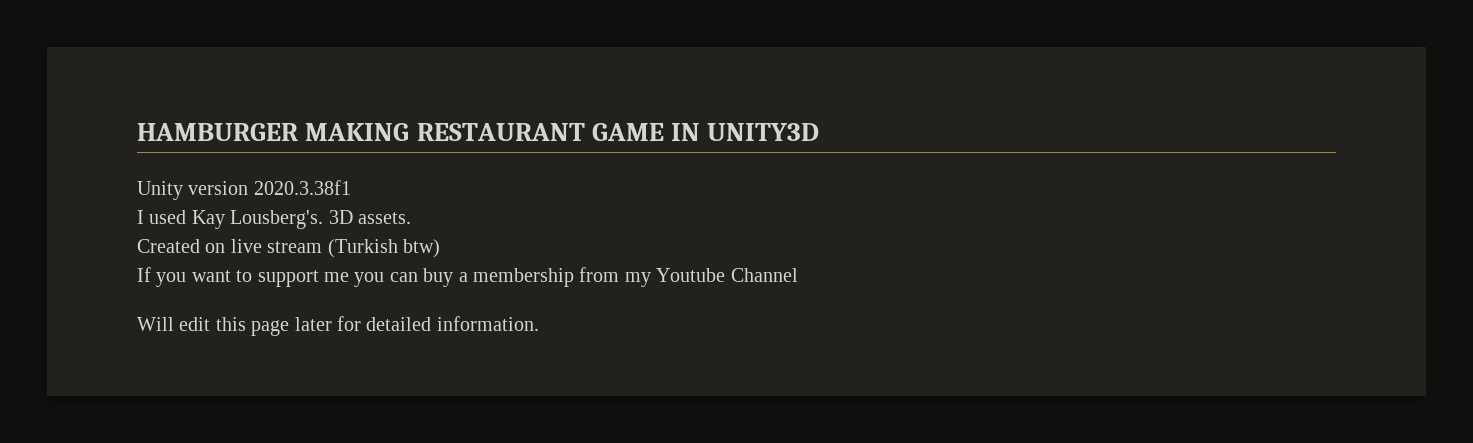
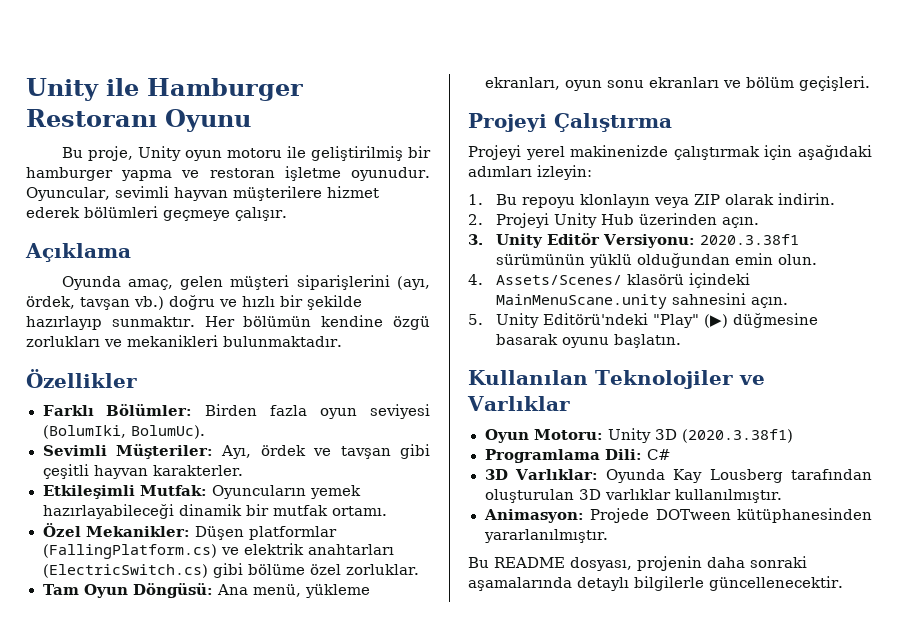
[137,123,820,141] [137,180,351,200] [137,210,411,229] [137,239,440,258] [137,267,798,287] [137,316,539,336] HAMBURGER MAKING RESTAURANT GAME IN UNITY3D // Unity version 2020.3.38f1 // I used Kay Lousberg's. 3D assets. // Created on live stream (Turkish btw) // If you want to support me you can buy a membership from my Youtube Channel // Will edit this page later for detailed information. -> [26,78,303,101] [26,109,251,132] [61,146,432,161] [26,166,431,181] [26,186,379,201] [26,206,287,221] [25,243,131,262] [61,275,430,290] [26,295,362,310] [26,315,430,330] [26,335,342,347] [26,369,137,388] [42,404,430,419] [42,425,205,439] [42,444,431,459] [42,464,244,479] [42,485,361,499] [42,504,387,519] [42,523,337,540] [42,543,394,559] [42,563,420,578] [42,583,371,598] [484,76,870,91] [468,113,672,132] [468,145,872,160] [468,165,592,180] [468,193,835,208] [468,213,759,228] [468,233,799,248] [495,253,817,268] [468,273,750,288] [495,293,788,309] [468,313,818,328] [495,334,681,348] [468,370,765,389] [467,396,570,411] [484,428,793,443] [484,449,671,463] [484,469,872,483] [484,489,783,503] [483,508,872,523] [483,529,609,543] [468,556,807,571] [468,576,843,591] Unity ile Hamburger Restoranı Oyunu // Bu proje, Unity oyun motoru ile geliştirilmiş bir hamburger yapma ve restoran işletme oyunudur. Oyuncular, sevimli hayvan müşterilere hizmet ederek bölümleri geçmeye çalışır. // Açıklama // Oyunda amaç, gelen müşteri siparişlerini (ayı, ördek, tavşan vb.) doğru ve hızlı bir şekilde hazırlayıp sunmaktır. Her bölümün kendine özgü zorlukları ve mekanikleri bulunmaktadır. // Özellikler // Farklı Bölümler: Birden fazla oyun seviyesi (BolumIki, BolumUc). // Sevimli Müşteriler: Ayı, ördek ve tavşan gibi çeşitli hayvan karakterler. // Etkileşimli Mutfak: Oyuncuların yemek hazırlayabileceği dinamik bir mutfak ortamı. // Özel Mekanikler: Düşen platformlar (FallingPlatform.cs) ve elektrik anahtarları (ElectricSwitch.cs) gibi bölüme özel zorluklar. // Tam Oyun Döngüsü: Ana menü, yükleme ekranları, oyun sonu ekranları ve bölüm geçişleri. // Projeyi Çalıştırma // Projeyi yerel makinenizde çalıştırmak için aşağıdaki adımları izleyin: // 1. Bu repoyu klonlayın veya ZIP olarak indirin. // 2. Projeyi Unity Hub üzerinden açın. // 3. Unity Editör Versiyonu: 2020.3.38f1 sürümünün yüklü olduğundan emin olun. // 4. Assets/Scenes/ klasörü içindeki MainMenuScane.unity sahnesini açın. // 5. Unity Editörü'ndeki "Play" (▶) düğmesine basarak oyunu başlatın. // Kullanılan Teknolojiler ve Varlıklar // Oyun Motoru: Unity 3D (2020.3.38f1) // Programlama Dili: C# // 3D Varlıklar: Oyunda Kay Lousberg tarafından oluşturulan 3D varlıklar kullanılmıştır. // Animasyon: Projede DOTween kütüphanesinden yararlanılmıştır. // Bu README dosyası, projenin daha sonraki aşamalarında detaylı bilgilerle güncellenecektir.

